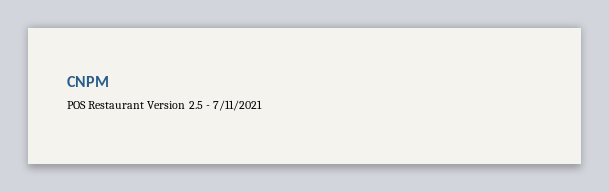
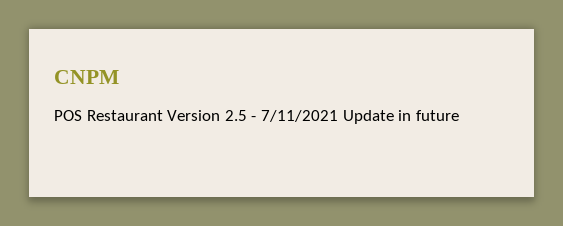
(263, 105) none -> [342,110,459,124] Update in future

